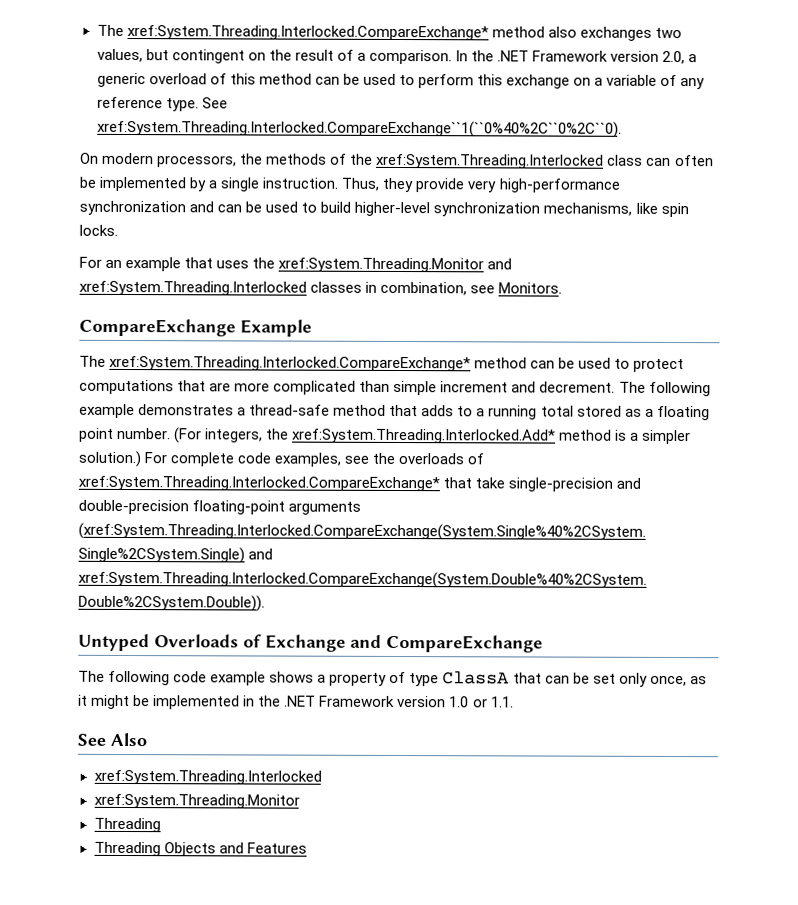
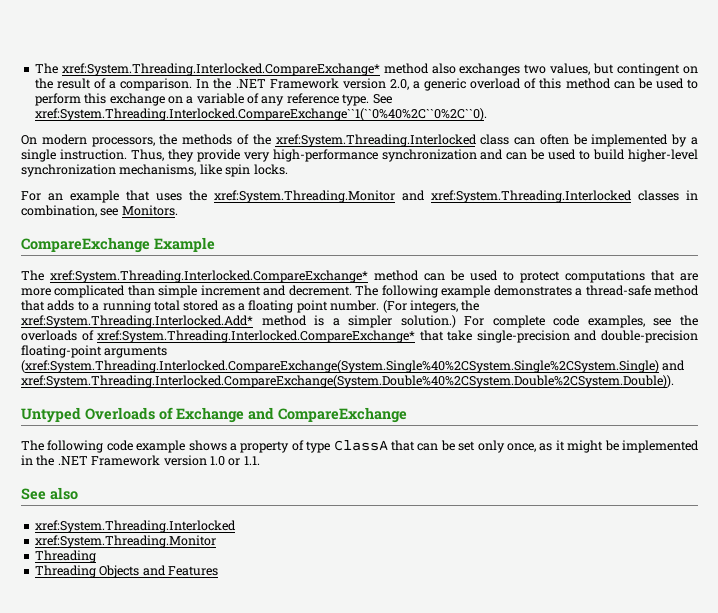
[110,732,147,747] Also -> [50,487,78,500] also

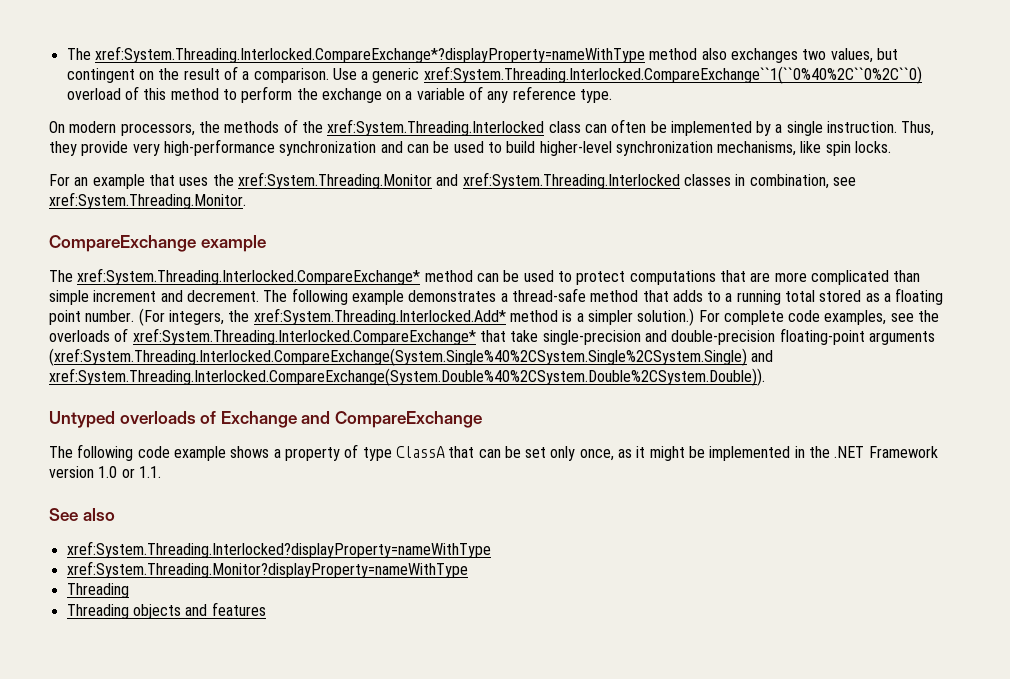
[34,63,380,76] The xref:System.Threading.Interlocked.CompareExchange* -> [66,46,645,63] The xref:System.Threading.Interlocked.CompareExchange*?displayProperty=nameWithType
[196,78,409,90] In the .NET Framework version 2.0, -> [332,68,357,80] Use
(467, 84) none -> [423,66,922,84] xref:System.Threading.Interlocked.CompareExchange``1(``0%40%2C``0%2C``0)
[613,78,684,89] can be used -> (219, 94) none
[84,93,107,104] this -> [296,88,318,100] the
[372,94,392,104] [34,108,487,121] See xref:System.Threading.Interlocked.CompareExchange``1(``0%40%2C``0%2C``0). -> (613, 96) none
[121,205,178,216] [21,237,215,253] Monitors. // CompareExchange Example -> [49,192,246,209] [49,235,266,252] xref:System.Threading.Monitor. // CompareExchange example
[85,407,155,420] Overloads -> [119,411,196,424] overloads
[34,520,236,533] [34,535,216,548] xref:System.Threading.Interlocked // xref:System.Threading.Monitor -> [66,541,491,558] [66,561,468,578] xref:System.Threading.Interlocked?displayProperty=nameWithType // xref:System.Threading.Monitor?displayProperty=nameWithType
[99,565,218,578] Objects and Features -> [132,602,266,619] objects and features

